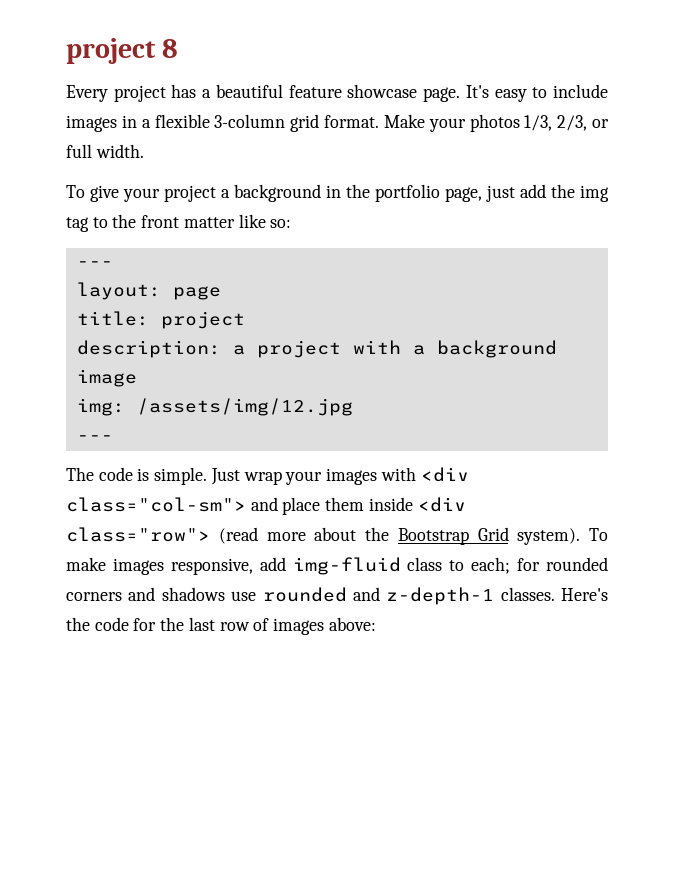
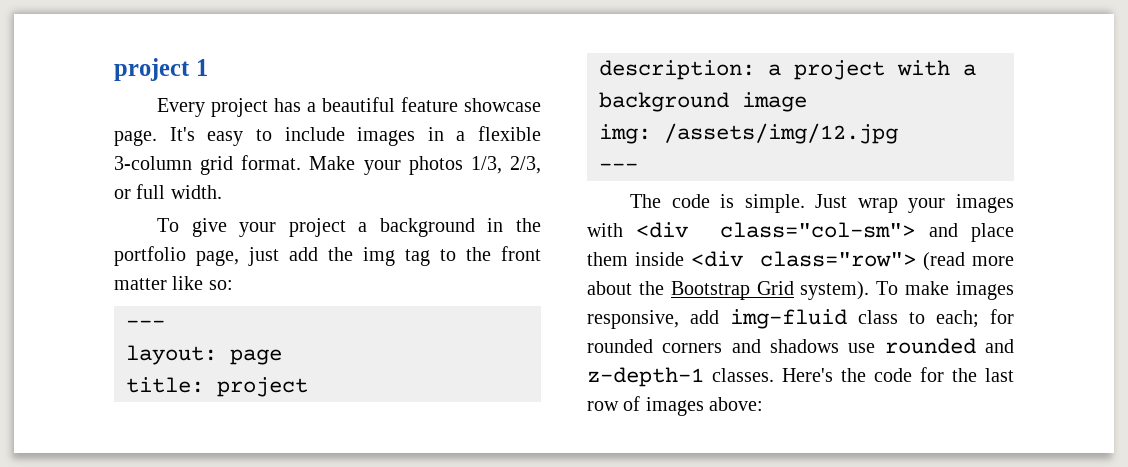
[66,38,179,64] project 8 -> [114,58,208,81] project 1

